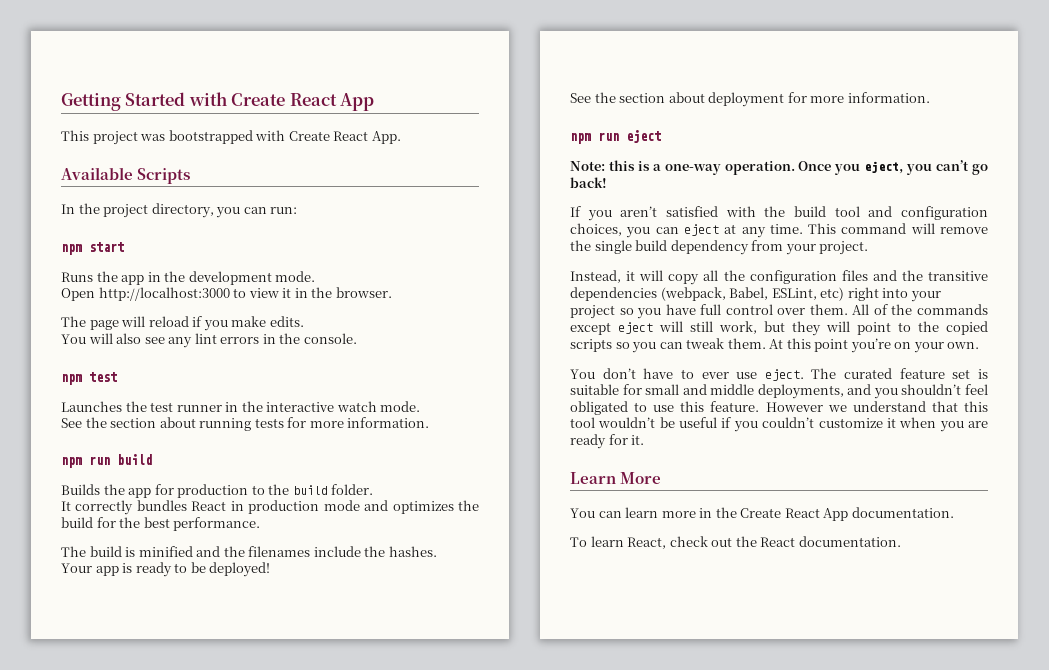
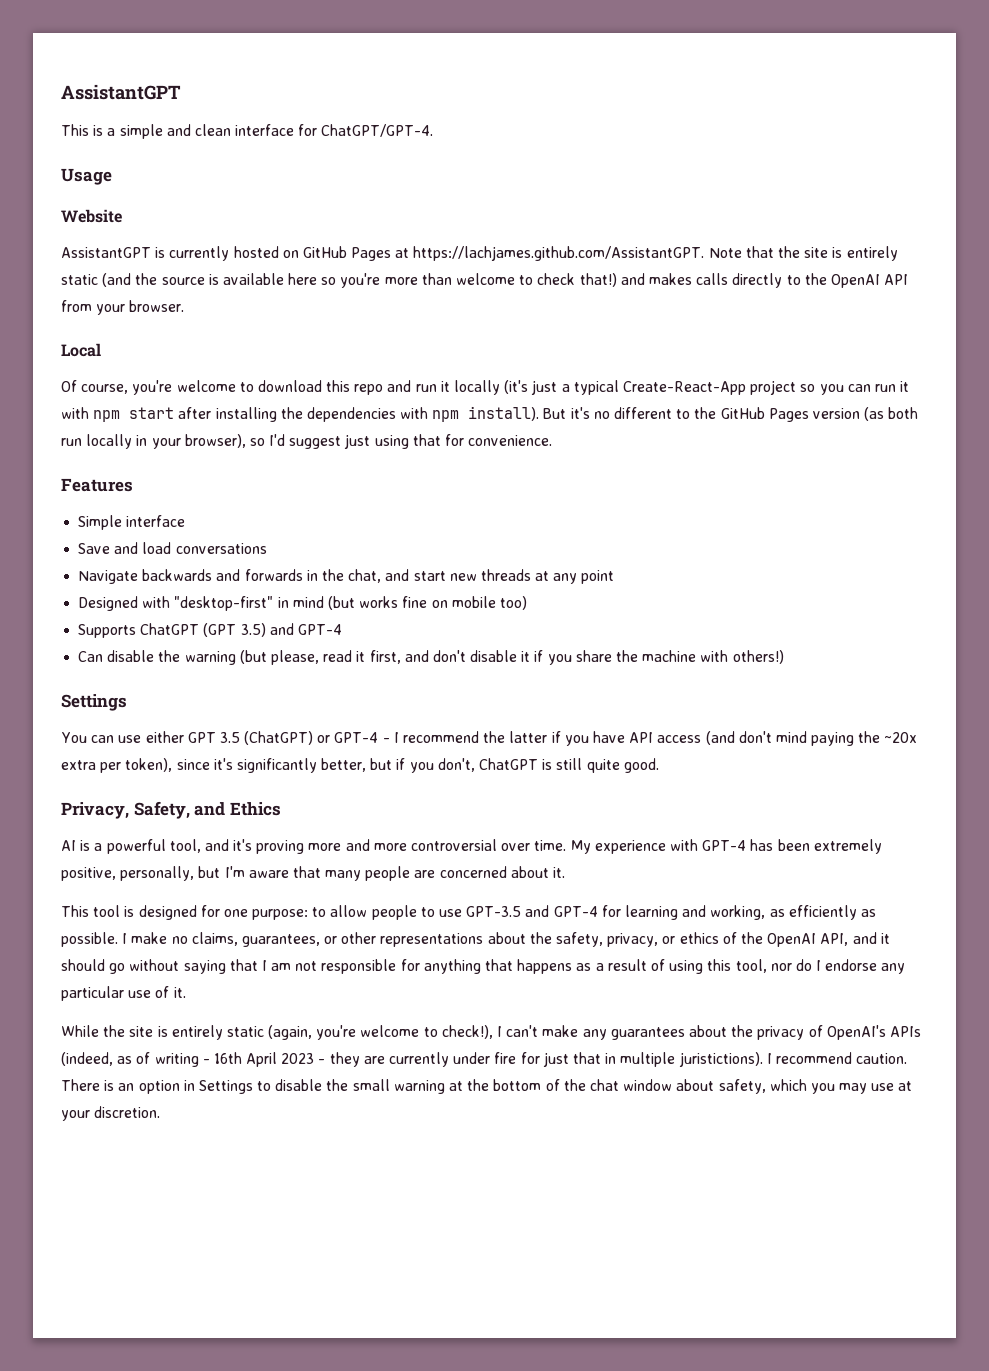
[61,92,375,111] [61,130,401,145] [61,167,191,184] [61,203,298,218] [61,242,124,255] [61,271,316,285] [61,287,392,301] [61,316,304,331] [61,333,357,348] [61,372,117,385] [61,401,421,412] [61,417,430,431] [61,454,152,468] [61,484,374,498] [61,500,479,515] [61,517,261,531] [61,546,437,557] [61,562,271,577] [570,92,930,107] [570,130,661,144] [570,160,989,175] [570,177,607,188] [570,206,988,221] [570,223,988,238] [570,240,869,255] [570,270,988,285] [570,287,941,302] [570,304,988,319] [570,321,988,336] [570,338,980,353] [570,368,988,381] [570,384,988,399] [570,401,988,415] [570,417,988,432] [570,434,645,449] [570,472,662,484] [570,507,954,521] [570,536,901,549] Getting Started with Create React App // This project was bootstrapped with Create React App. // Available Scripts // In the project directory, you can run: // npm start // Runs the app in the development mode. // Open http://localhost:3000 to view it in the browser. // The page will reload if you make edits. // You will also see any lint errors in the console. // npm test // Launches the test runner in the interactive watch mode. // See the section about running tests for more information. // npm run build // Builds the app for production to the build folder. // It correctly bundles React in production mode and optimizes the build for the best performance. // The build is minified and the filenames include the hashes. // Your app is ready to be deployed! // See the section about deployment for more information. // npm run eject // Note: this is a one-way operation. Once you eject, you can’t go back! // If you aren’t satisfied with the build tool and configuration choices, you can eject at any time. This command will remove the single build dependency from your project. // Instead, it will copy all the configuration files and the transitive dependencies (webpack, Babel, ESLint, etc) right into your project so you have full control over them. All of the commands except eject will still work, but they will point to the copied scripts so you can tweak them. At this point you’re on your own. // You don’t have to ever use eject. The curated feature set is suitable for small and middle deployments, and you shouldn’t feel obligated to use this feature. However we understand that this tool wouldn’t be useful if you couldn’t customize it when you are ready for it. // Learn More // You can learn more in the Create React App documentation. // To learn React, check out the React documentation. -> [61,84,181,100] [61,124,434,139] [61,168,112,185] [61,209,122,223] [61,246,898,261] [61,273,909,288] [61,300,185,315] [61,343,101,357] [61,380,910,395] [61,406,919,422] [61,434,553,449] [61,478,133,492] [78,515,186,530] [78,542,267,554] [78,569,615,584] [78,596,527,611] [78,623,342,638] [78,650,784,665] [61,694,127,711] [61,731,918,746] [61,758,659,773] [61,801,281,819] [61,839,882,854] [61,866,566,881] [61,905,876,920] [61,932,890,947] [61,959,906,974] [61,986,186,1001] [61,1025,921,1040] [61,1052,908,1067] [61,1079,913,1094] [61,1106,161,1121] AssistantGPT // This is a simple and clean interface for ChatGPT/GPT-4. // Usage // Website // AssistantGPT is currently hosted on GitHub Pages at https://lachjames.github.com/AssistantGPT. Note that the site is entirely static (and the source is available here so you're more than welcome to check that!) and makes calls directly to the OpenAI API from your browser. // Local // Of course, you're welcome to download this repo and run it locally (it's just a typical Create-React-App project so you can run it with npm start after installing the dependencies with npm install). But it's no different to the GitHub Pages version (as both run locally in your browser), so I'd suggest just using that for convenience. // Features // Simple interface // Save and load conversations // Navigate backwards and forwards in the chat, and start new threads at any point // Designed with "desktop-first" in mind (but works fine on mobile too) // Supports ChatGPT (GPT 3.5) and GPT-4 // Can disable the warning (but please, read it first, and don't disable it if you share the machine with others!) // Settings // You can use either GPT 3.5 (ChatGPT) or GPT-4 - I recommend the latter if you have API access (and don't mind paying the ~20x extra per token), since it's significantly better, but if you don't, ChatGPT is still quite good. // Privacy, Safety, and Ethics // AI is a powerful tool, and it's proving more and more controversial over time. My experience with GPT-4 has been extremely positive, personally, but I'm aware that many people are concerned about it. // This tool is designed for one purpose: to allow people to use GPT-3.5 and GPT-4 for learning and working, as efficiently as possible. I make no claims, guarantees, or other representations about the safety, privacy, or ethics of the OpenAI API, and it should go without saying that I am not responsible for anything that happens as a result of using this tool, nor do I endorse any particular use of it. // While the site is entirely static (again, you're welcome to check!), I can't make any guarantees about the privacy of OpenAI's APIs (indeed, as of writing - 16th April 2023 - they are currently under fire for just that in multiple juristictions). I recommend caution. There is an option in Settings to disable the small warning at the bottom of the chat window about safety, which you may use at your discretion.

